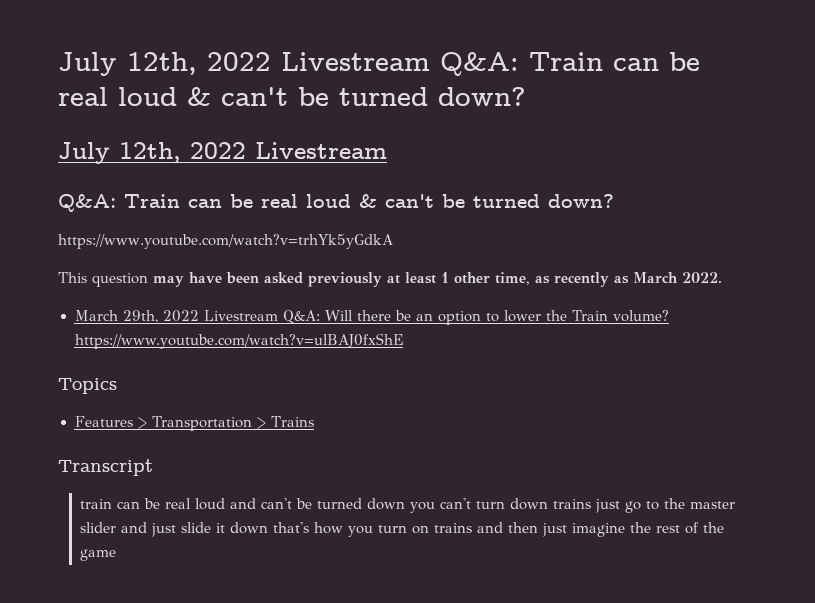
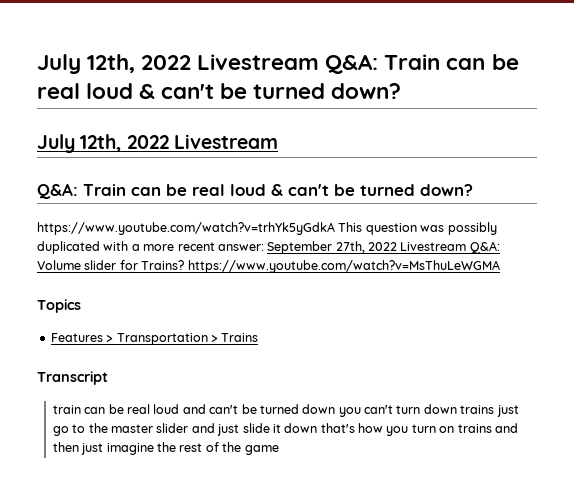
(393, 241) // -> (335, 228) none
[153,272,722,287] [74,310,670,325] [74,333,404,349] may have been asked previously at least 1 other time, as recently as March 2022. // March 29th, 2022 Livestream Q&A: Will there be an option to lower the Train volume? https://www.youtube.com/watch?v=ulBAJ0fxShE -> [420,222,497,235] [37,241,500,254] [37,260,500,273] was possibly duplicated with a more recent answer: September 27th, 2022 Livestream Q&A: Volume slider for Trains? https://www.youtube.com/watch?v=MsThuLeWGMA

